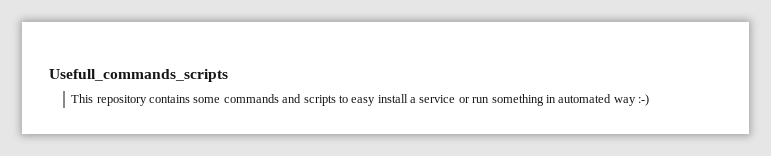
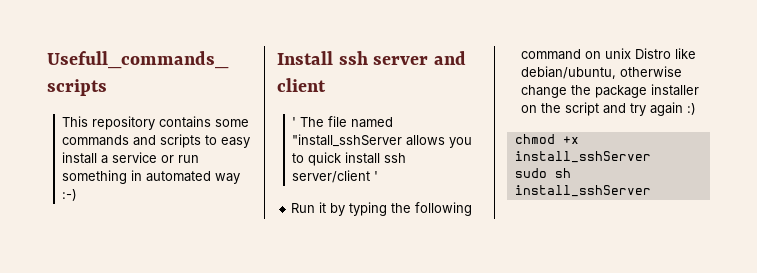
(650, 100) none -> [277,51,467,65] [277,78,326,92] [291,116,393,128] [291,134,472,148] [291,152,406,166] [291,170,378,183] [291,202,473,216] [521,48,697,60] [521,66,683,79] [521,84,700,98] [521,102,697,116] [514,134,579,144] [514,151,651,163] [514,168,571,178] [514,185,651,197] // Install ssh server and client // ' The file named "install_sshServer allows you to quick install ssh server/client ' // Run it by typing the following command on unix Distro like debian/ubuntu, otherwise change the package installer on the script and try again :) // chmod +x install_sshServer // sudo sh install_sshServer

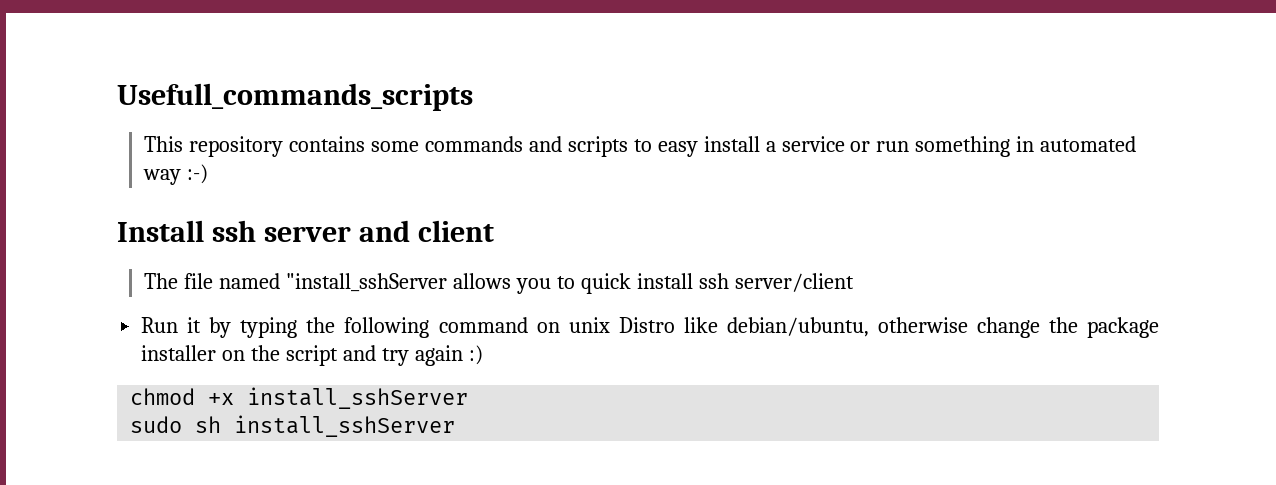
[291,117,296,127] ' -> (494, 231) none
[373,171,378,181] ' -> (854, 282) none

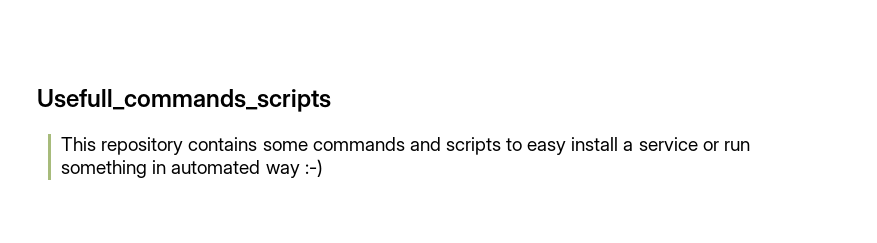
[117,220,494,242] [144,273,854,294] [141,317,1159,338] [141,345,483,366] [130,387,469,409] [130,415,456,437] // Install ssh server and client // The file named "install_sshServer allows you to quick install ssh server/client // Run it by typing the following command on unix Distro like debian/ubuntu, otherwise change the package installer on the script and try again :) // chmod +x install_sshServer // sudo sh install_sshServer -> (323, 168) none

